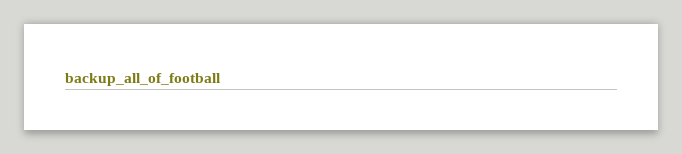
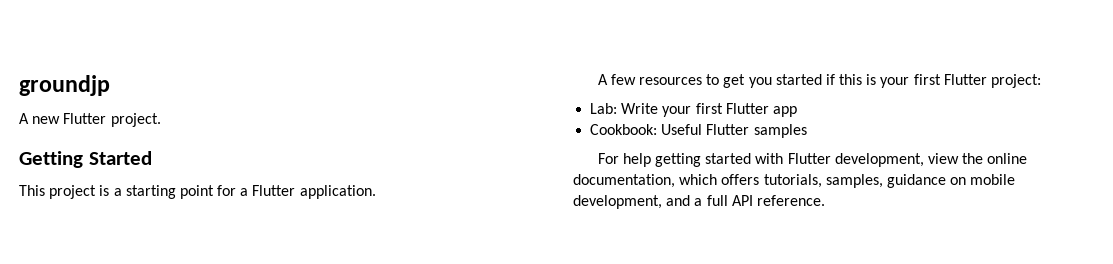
[65,73,221,86] backup_all_of_football -> [19,75,110,96] [19,113,161,127] [19,151,152,168] [19,185,376,199] [597,74,1042,88] [590,103,797,117] [590,124,807,138] [597,153,1028,167] [573,174,1016,188] [573,195,825,209] groundjp // A new Flutter project. // Getting Started // This project is a starting point for a Flutter application. // A few resources to get you started if this is your first Flutter project: // Lab: Write your first Flutter app // Cookbook: Useful Flutter samples // For help getting started with Flutter development, view the online documentation, which offers tutorials, samples, guidance on mobile development, and a full API reference.

